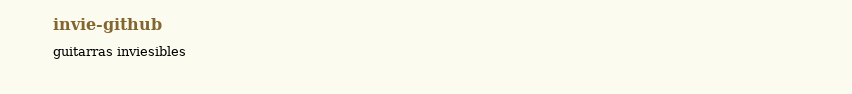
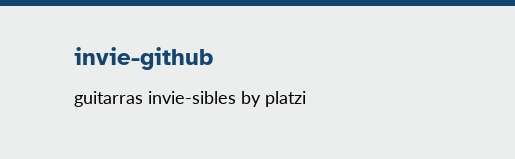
[117,46,186,56] inviesibles -> [148,91,306,107] invie-sibles by platzi

